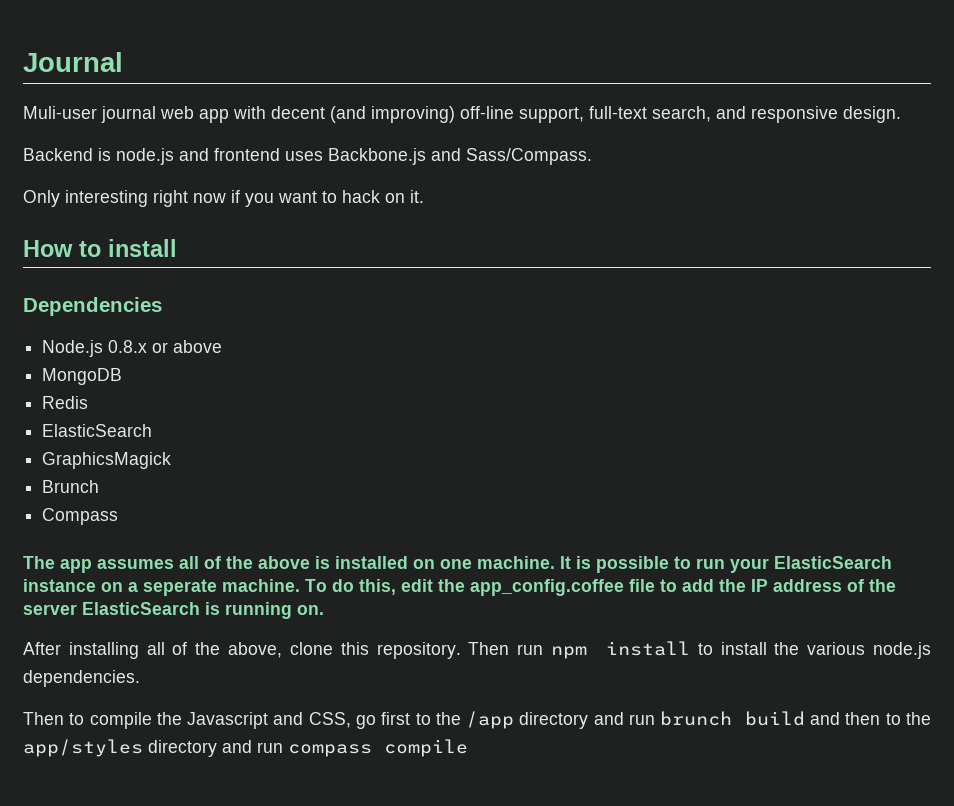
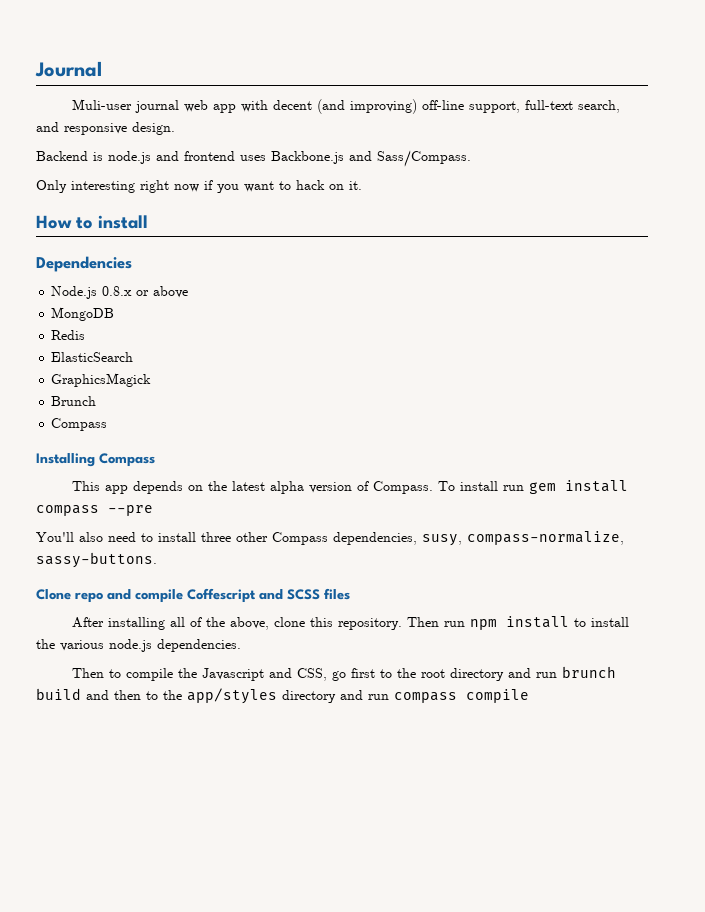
[23,556,892,573] [23,579,896,596] [23,602,324,619] The app assumes all of the above is installed on one machine. It is possible to run your ElasticSearch instance on a seperate machine. To do this, edit the app_config.coffee file to add the IP address of the server ElasticSearch is running on. -> [36,453,155,467] [72,480,629,494] [36,505,153,516] [36,531,624,546] [36,552,157,568] [36,588,350,603] Installing Compass // This app depends on the latest alpha version of Compass. To install run gem install compass --pre // You'll also need to install three other Compass dependencies, susy, compass-normalize, sassy-buttons. // Clone repo and compile Coffescript and SCSS files
[466,711,515,729] /app -> [421,669,446,678] root

